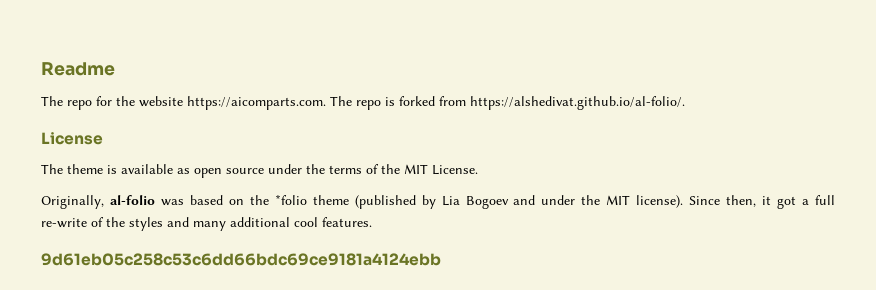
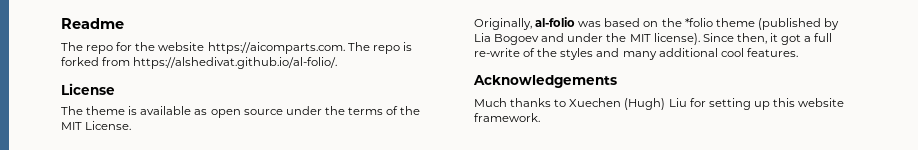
[41,253,441,266] 9d61eb05c258c53c6dd66bdc69ce9181a4124ebb -> [473,75,617,88] [474,98,845,110] [474,113,540,122] Acknowledgements // Much thanks to Xuechen (Hugh) Liu for setting up this website framework.

